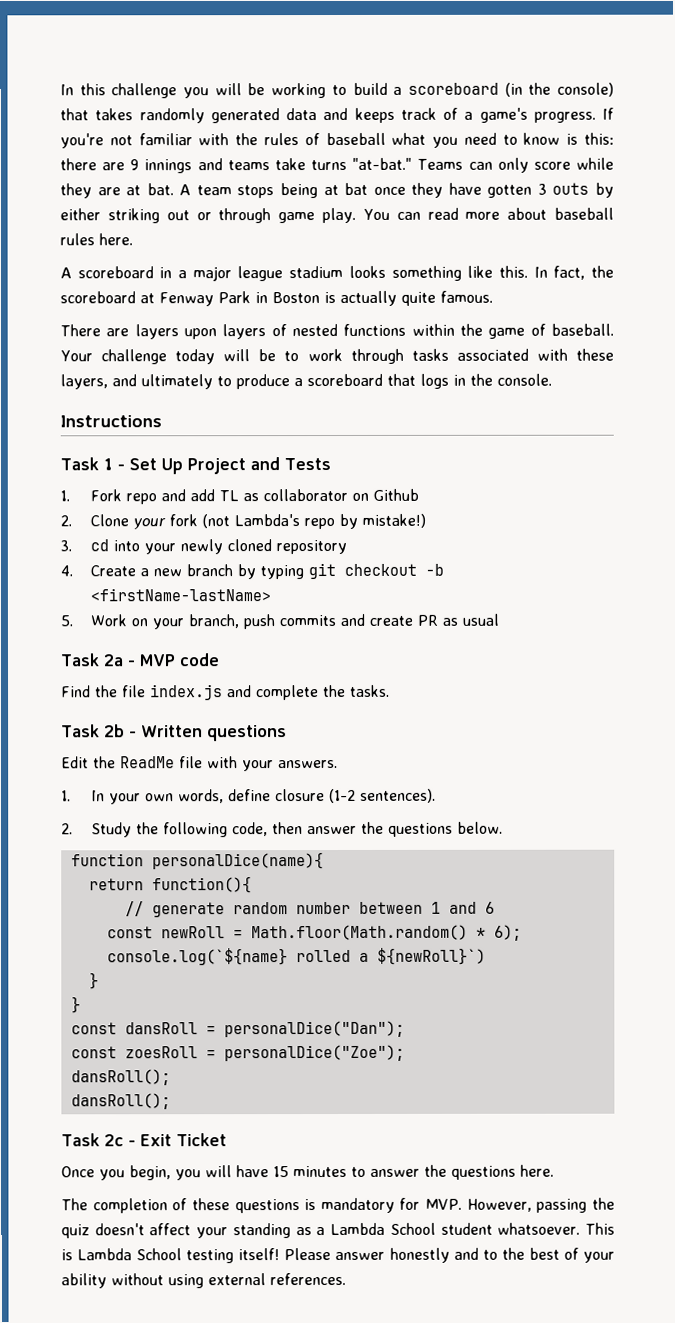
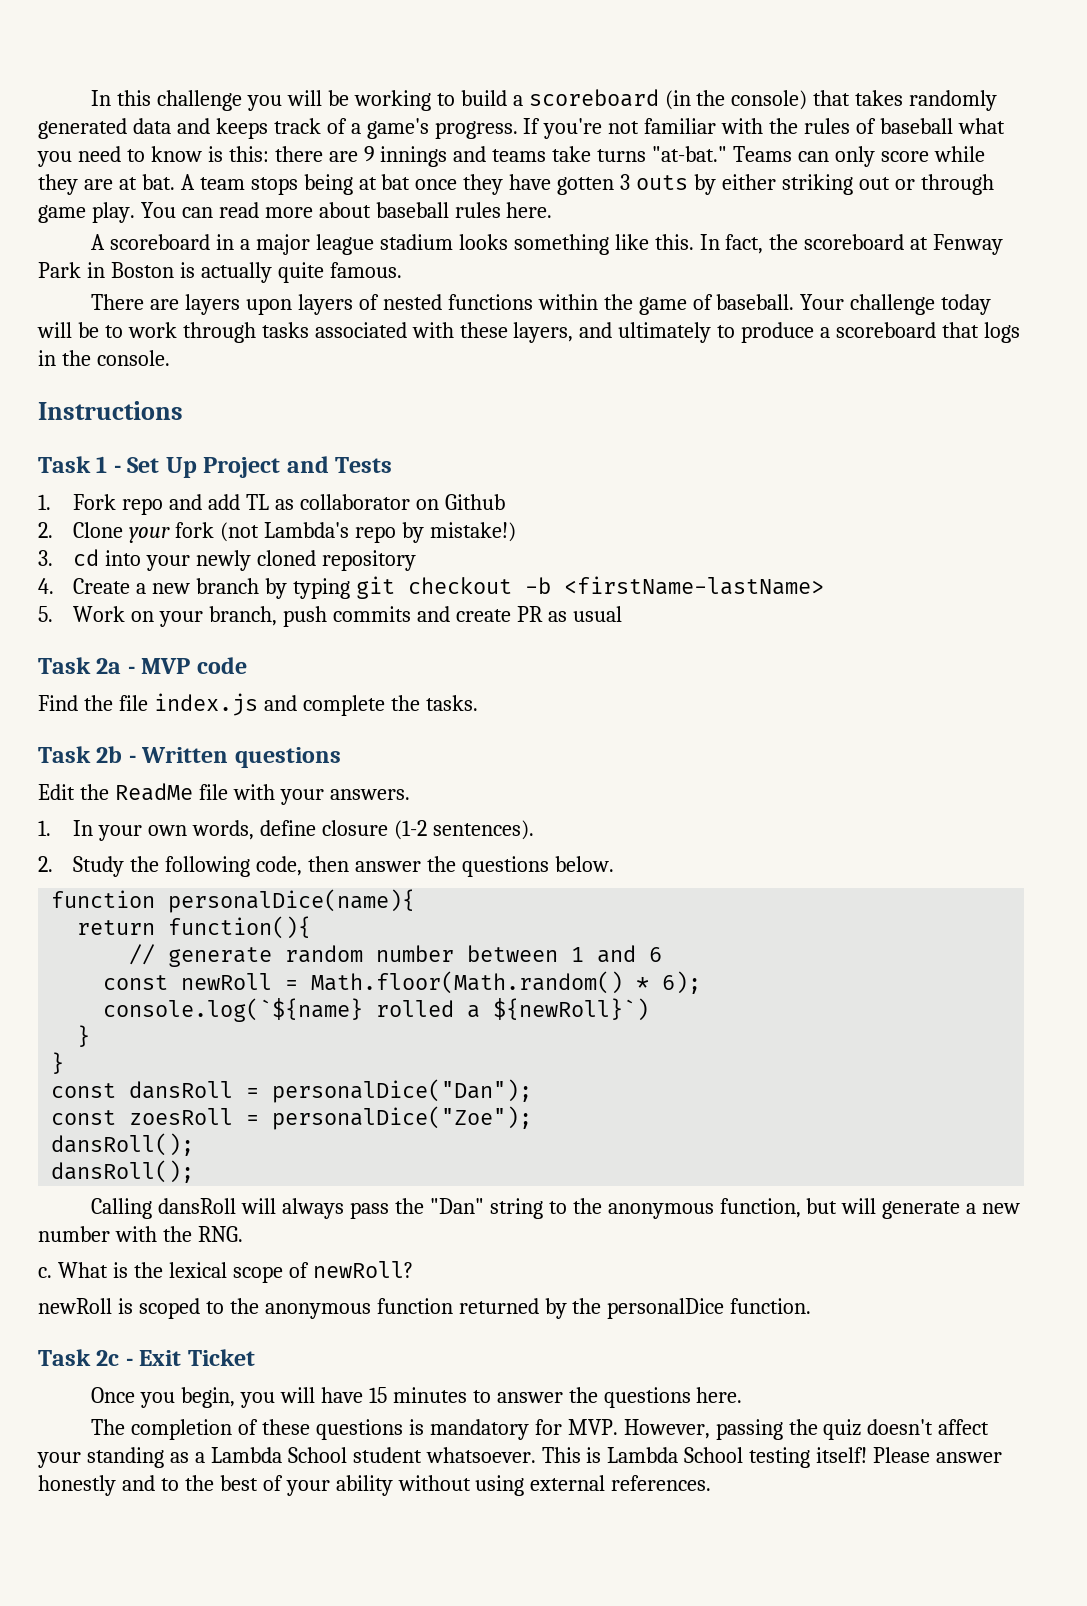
(171, 1101) none -> [91,1198,1021,1219] [38,1226,243,1242] [38,1261,413,1283] [38,1298,812,1319] // Calling dansRoll will always pass the "Dan" string to the anonymous function, but will generate a new number with the RNG. // c. What is the lexical scope of newRoll? // newRoll is scoped to the anonymous function returned by the personalDice function.

